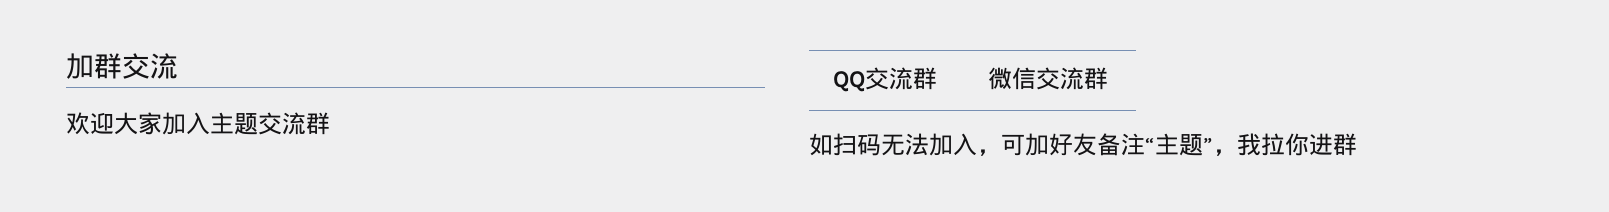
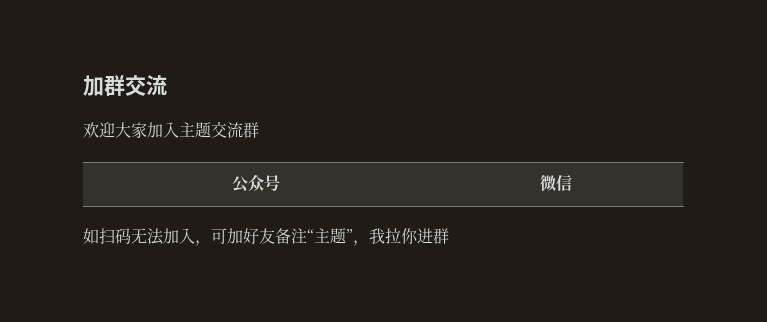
[833,67,937,92] QQ交流群 -> [232,174,280,193] 公众号
[1036,67,1108,90] 交流群 -> (572, 183) none

